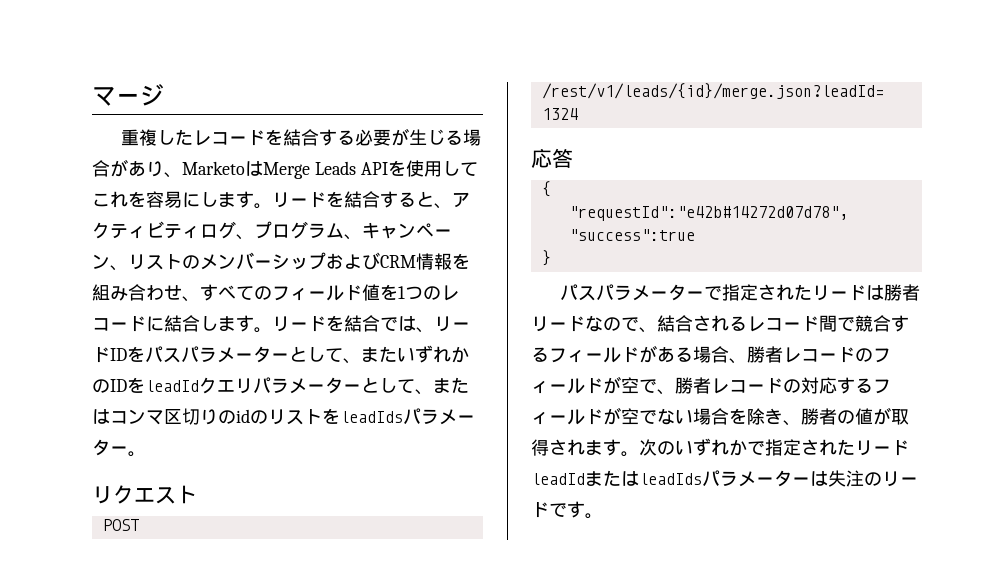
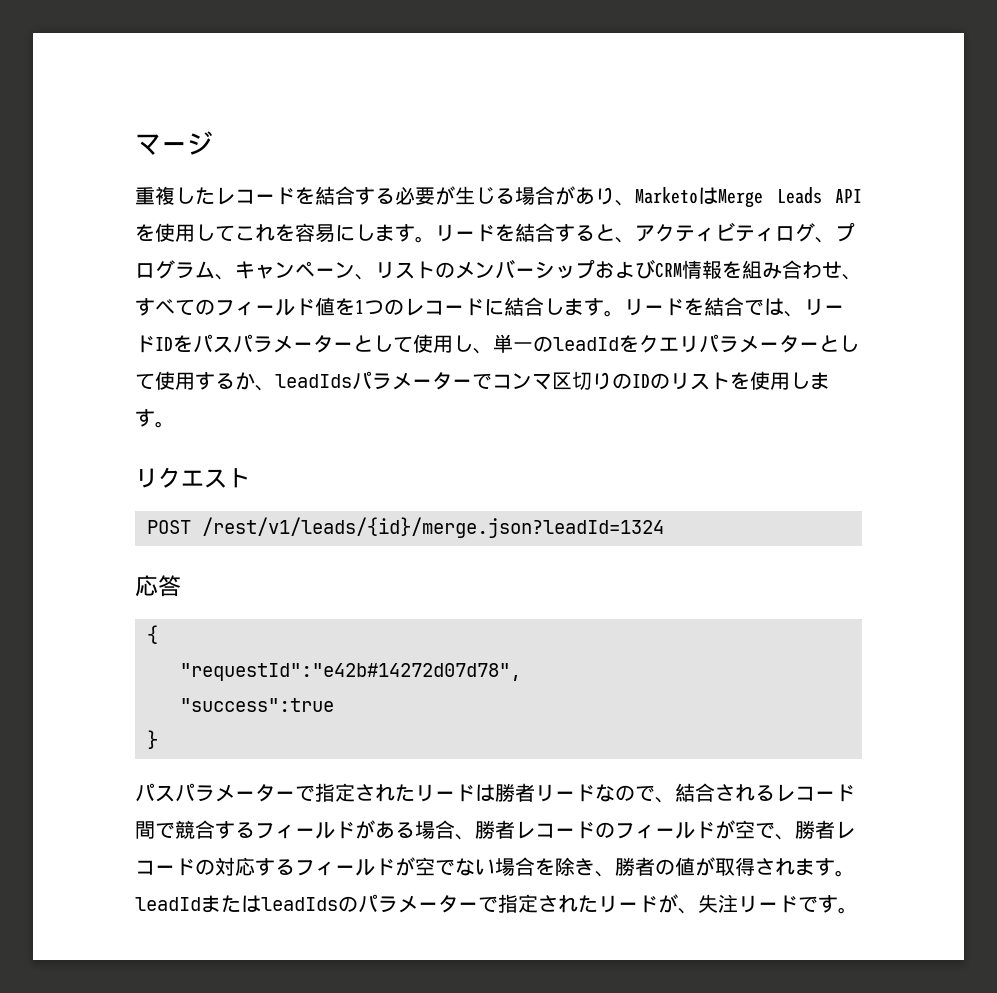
[343,345,469,364] [92,377,199,393] 、またいずれかのIDをleadId -> [413,334,639,354] 使用し、単一のleadIdを
[415,377,469,395] [92,409,110,424] 、または -> [155,371,492,391] 使用するか、leadIdsパラメーターで
[236,409,250,423] id -> [632,374,650,388] ID
[340,408,475,425] [92,439,128,456] leadIdsパラメーター -> [750,371,830,390] [135,409,155,427] 使用します
[639,438,909,456] [531,470,882,487] 次のいずれかで指定されたリードleadIdまたはleadIdsパラメーターは失注の -> [135,894,738,914] leadIdまたはleadIdsのパラメーターで指定されたリードが、失注

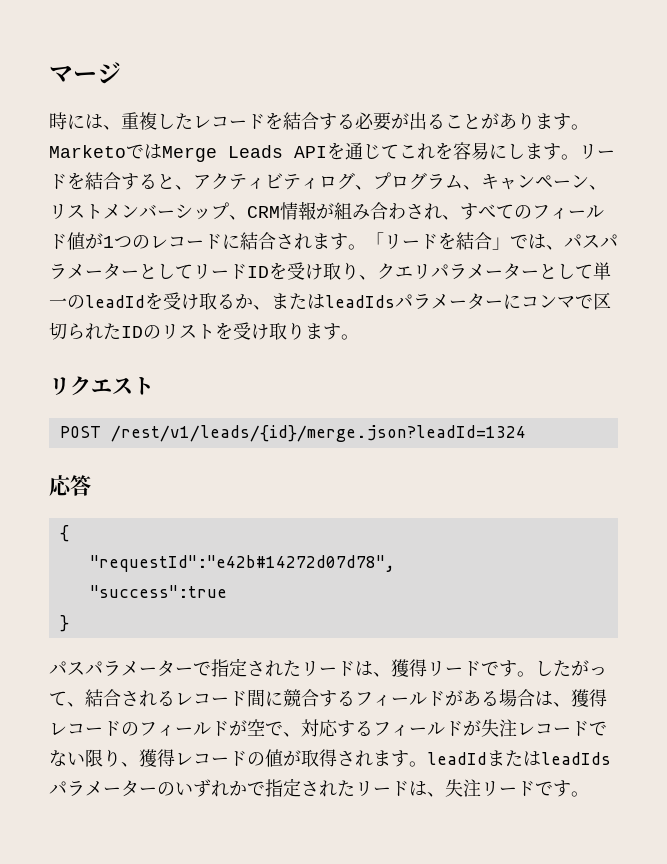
(213, 143) none -> [49,112,121,130] 時には、
[455,186,698,206] 生じる場合があり、Marketo -> [409,112,589,130] [49,144,144,159] 出ることがあります。Marketoで
[155,223,215,242] 使用し -> [345,142,381,160] 通じ
[435,262,455,278] の -> (103, 211) none
[595,259,655,279] および -> [229,215,247,220] 、
[722,261,742,279] を -> [316,203,334,219] が
[822,261,842,278] せ -> [406,203,442,220] され
[335,298,355,316] を -> [85,233,103,249] が
[544,297,844,317] [135,335,193,353] します。リードを結合では、リードIDを -> [276,232,564,250] されます。「リードを結合」では、
[413,334,639,354] 使用し、単一のleadIdを -> [193,262,377,280] リードIDを受け取り、
[155,371,632,391] 使用するか、leadIdsパラメーターでコンマ区切りの -> [593,262,611,280] [49,292,611,310] [49,322,121,340] 単一のleadIdを受け取るか、またはleadIdsパラメーターにコンマで区切られた
[750,371,810,390] 使用し -> [233,322,305,340] 受け取り
[495,783,655,802] 勝者リードなので -> [373,659,607,677] [49,691,67,706] 、獲得リードです。したがって
[155,822,175,839] で -> [265,691,283,706] に
[455,820,515,840] 、勝者 -> [535,689,607,707] は、獲得
[795,820,855,839] [135,858,215,876] 勝者レコードの -> (301, 734) none
[415,857,655,877] 空でない場合を除き、勝者 -> [481,719,607,737] [49,749,247,767] 失注レコードでない限り、獲得レコード
[338,894,678,913] のパラメーターで指定されたリードが -> [49,778,427,797] パラメーターのいずれかで指定されたリードは

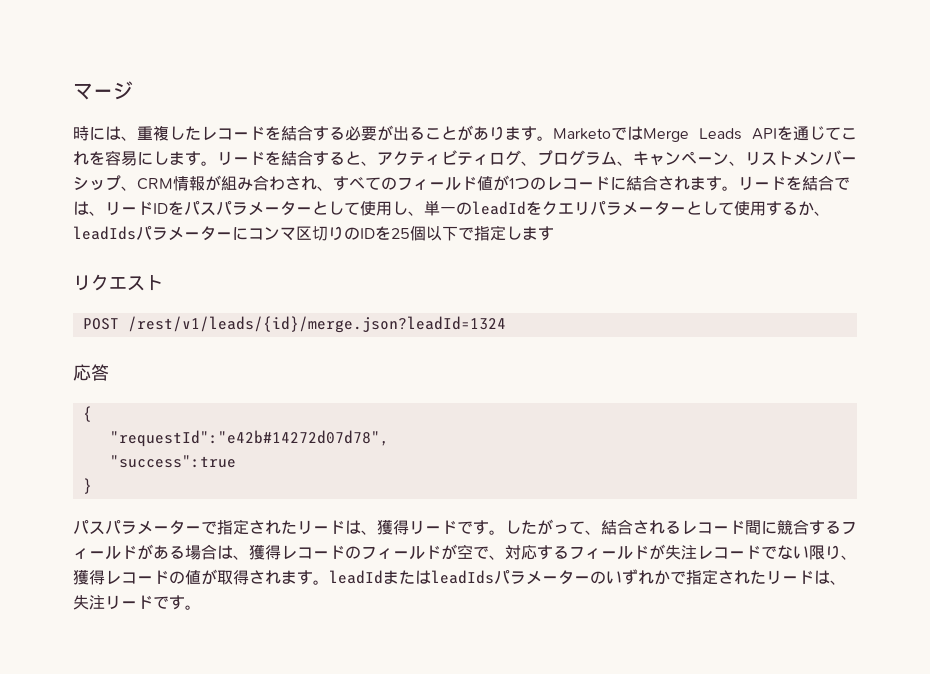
[366,232,564,250] 「リードを結合」では、 -> [738,175,850,191] [73,201,184,216] リードを結合では、リードIDを
[193,262,377,280] リードIDを受け取り、 -> [360,200,542,216] 使用し、単一のleadIdを
[593,262,611,280] [49,292,325,310] 単一のleadIdを受け取るか、または -> [734,201,830,216] 使用するか、
[575,292,611,310] [49,322,359,340] で区切られたIDのリストを受け取ります。 -> [296,225,554,241] 区切りのIDを25個以下で指定します

